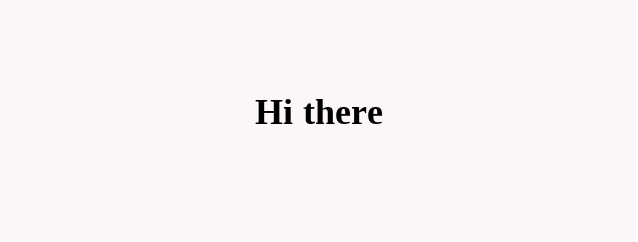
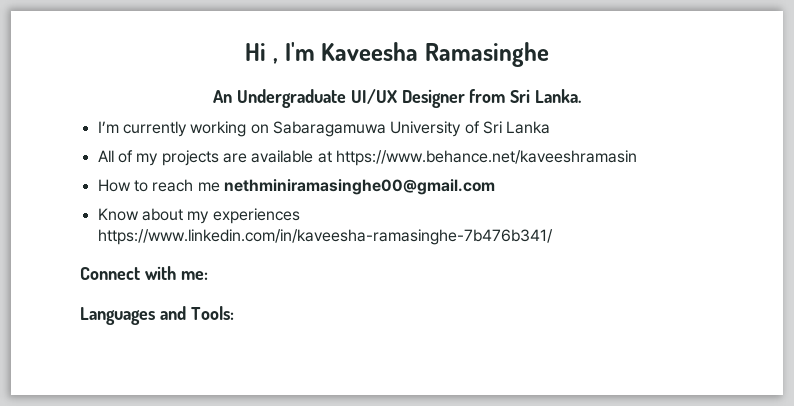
[302,99,383,124] there -> [272,42,549,67] [212,89,582,108] [97,121,551,137] [97,150,637,166] [97,179,495,195] [97,208,300,224] [97,229,553,245] [80,266,208,280] [80,306,234,325] , I'm Kaveesha Ramasinghe // An Undergraduate UI/UX Designer from Sri Lanka. // I’m currently working on Sabaragamuwa University of Sri Lanka // All of my projects are available at https://www.behance.net/kaveeshramasin // How to reach me nethminiramasinghe00@gmail.com // Know about my experiences https://www.linkedin.com/in/kaveesha-ramasinghe-7b476b341/ // Connect with me: // Languages and Tools:

